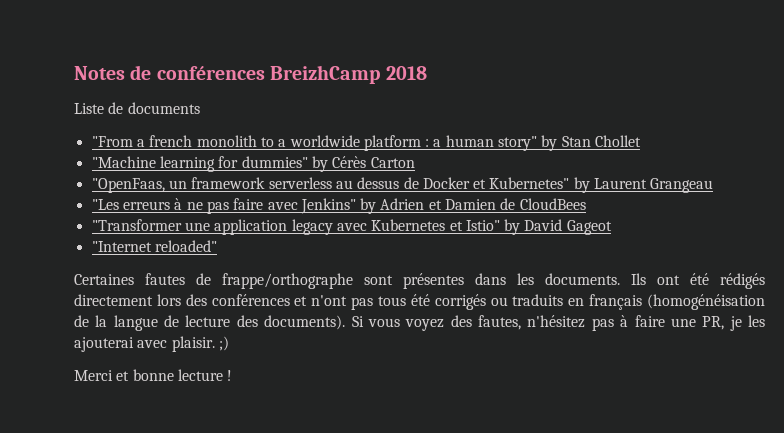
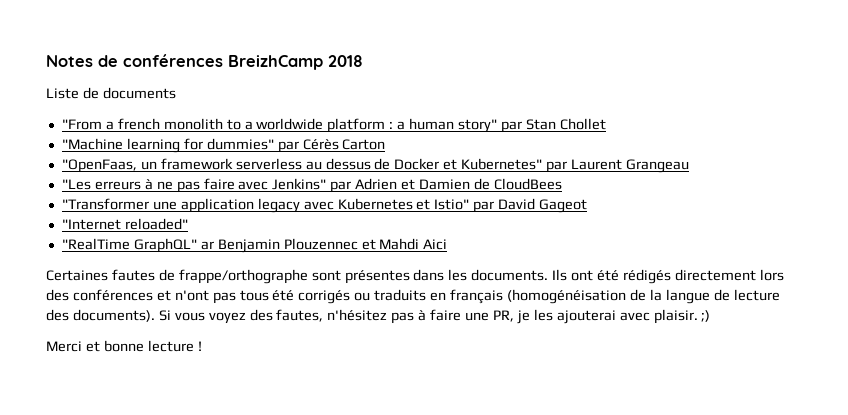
[541,135,558,151] by -> [500,121,522,133] par
[311,156,328,172] by -> [277,141,299,153] par
[573,177,590,193] by -> [546,161,568,173] par
[360,198,377,214] by -> [330,181,352,193] par
[504,219,521,235] by -> [473,201,495,213] par
(217, 246) none -> [61,238,448,253] // "RealTime GraphQL" ar Benjamin Plouzennec et Mahdi Aici

